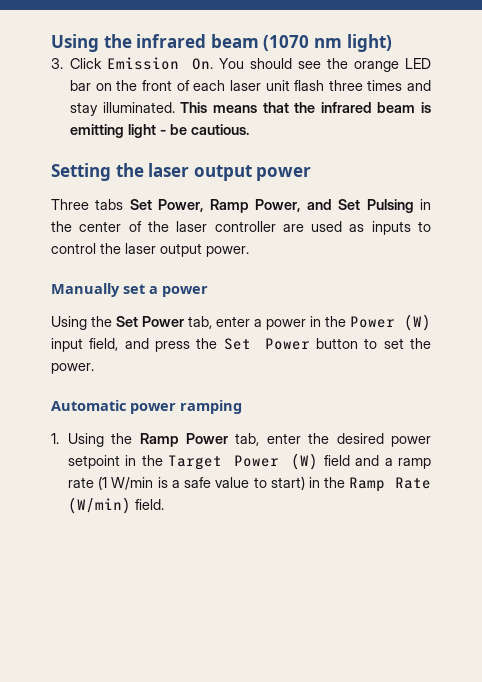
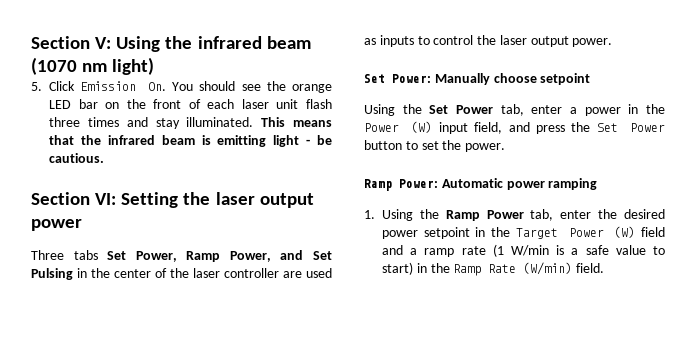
(51, 43) none -> [31,36,112,49] Section V:
[51,58,63,69] 3. -> [31,82,42,91] 5.
(250, 129) none -> [31,192,117,205] Section VI:
[51,283,208,297] Manually set a power -> [364,73,591,85] Set Power: Manually choose setpoint
(94, 368) none -> [364,179,438,191] Ramp Power:

